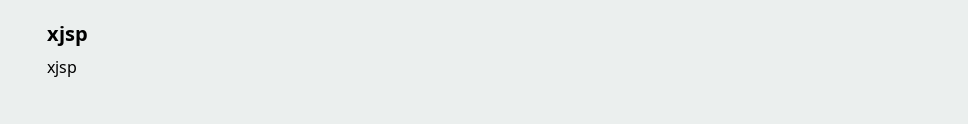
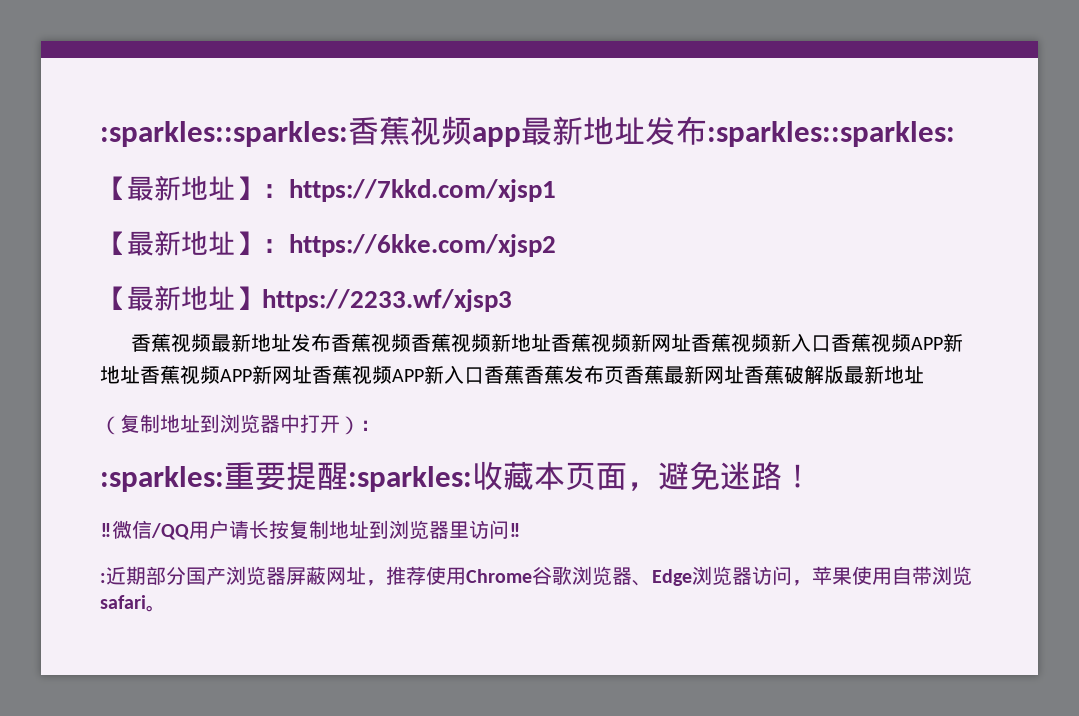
[47,26,88,46] [47,61,77,77] xjsp // xjsp -> [100,116,955,147] [100,175,556,202] [100,230,556,257] [100,285,512,312] [130,333,963,353] [100,365,924,385] [100,414,380,435] [100,461,813,492] [100,520,521,540] [100,566,972,586] [100,595,166,612] :sparkles::sparkles:香蕉视频app最新地址发布:sparkles::sparkles: // 【最新地址】：https://7kkd.com/xjsp1 // 【最新地址】：https://6kke.com/xjsp2 // 【最新地址】https://2233.wf/xjsp3 // 香蕉视频最新地址发布香蕉视频香蕉视频新地址香蕉视频新网址香蕉视频新入口香蕉视频APP新地址香蕉视频APP新网址香蕉视频APP新入口香蕉香蕉发布页香蕉最新网址香蕉破解版最新地址 // （复制地址到浏览器中打开）： // :sparkles:重要提醒:sparkles:收藏本页面，避免迷路！ // ‼微信/QQ用户请长按复制地址到浏览器里访问‼ // :近期部分国产浏览器屏蔽网址，推荐使用Chrome谷歌浏览器、Edge浏览器访问，苹果使用自带浏览safari。

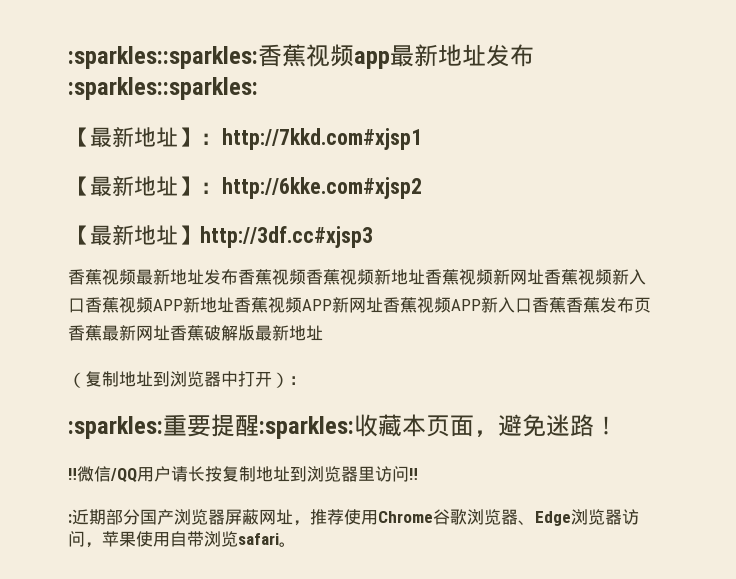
[289,179,556,202] [100,230,556,257] [100,285,512,312] https://7kkd.com/xjsp1 // 【最新地址】：https://6kke.com/xjsp2 // 【最新地址】https://2233.wf/xjsp3 -> [222,128,422,150] [68,176,422,199] [68,225,373,248] http://7kkd.com#xjsp1 // 【最新地址】：http://6kke.com#xjsp2 // 【最新地址】http://3df.cc#xjsp3

